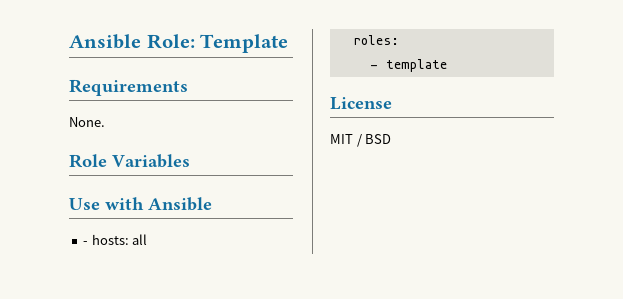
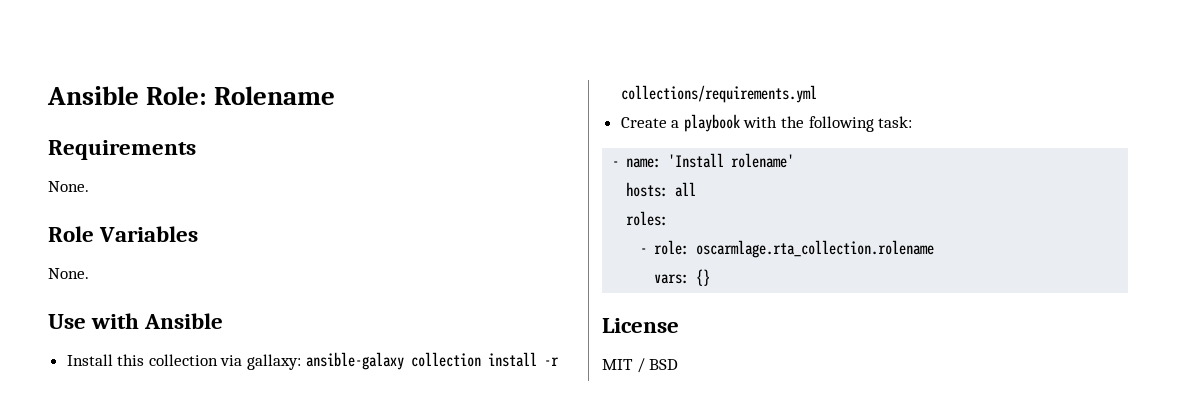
[200,34,289,53] Template -> [214,86,336,105] Rolename
(190, 161) none -> [48,268,89,279] // None.
[83,241,89,245] - -> [66,352,559,370] [620,85,817,103] [620,114,913,132] [612,153,795,168] Install this collection via gallaxy: ansible-galaxy collection install -r collections/requirements.yml // Create a playbook with the following task: // - name: 'Install rolename' //
[385,59,447,72] template -> [654,240,935,258] [654,269,711,286] role: oscarmlage.rta_collection.rolename // vars: {}

